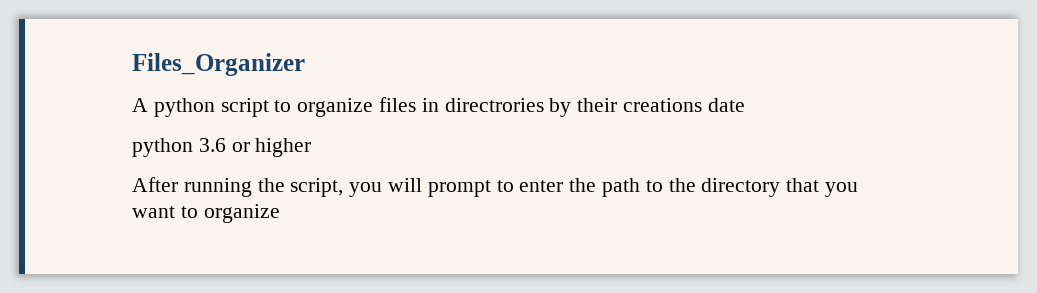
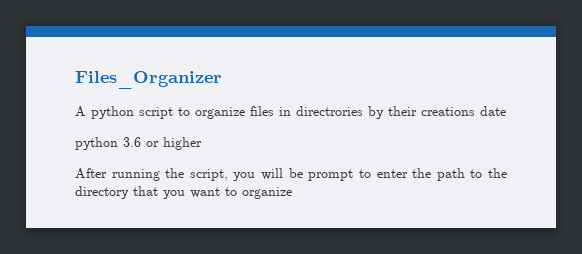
(423, 185) none -> [288,168,303,178] be

